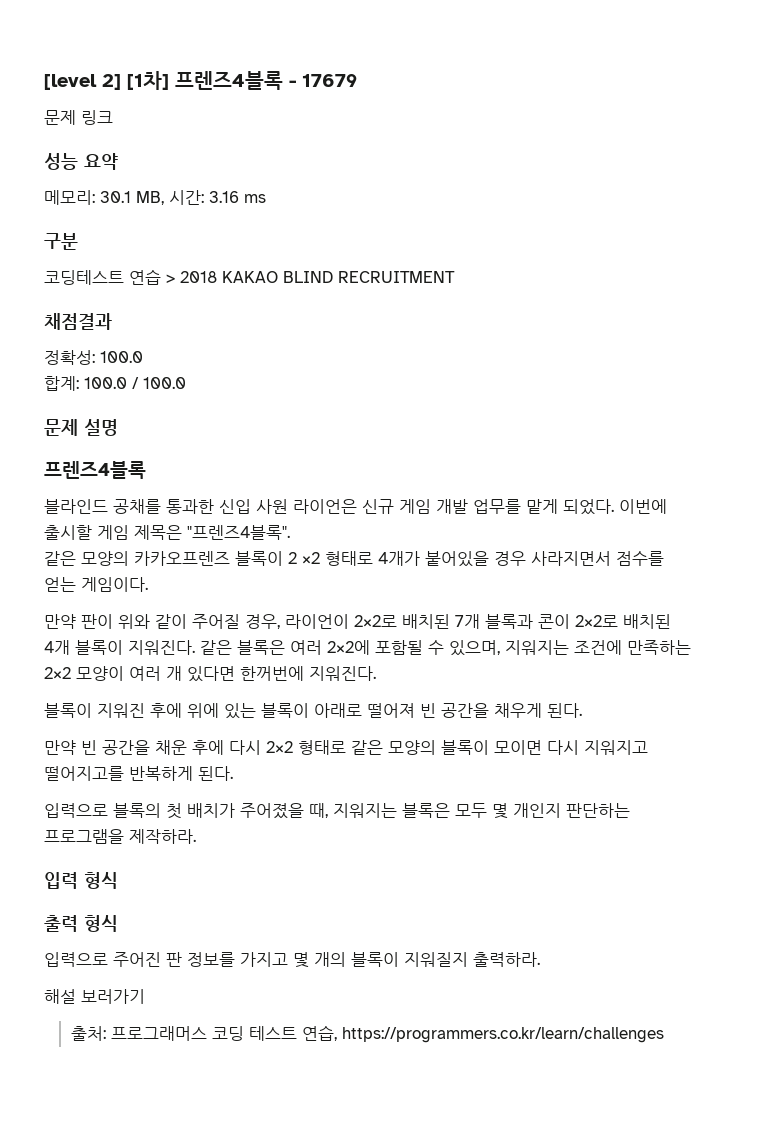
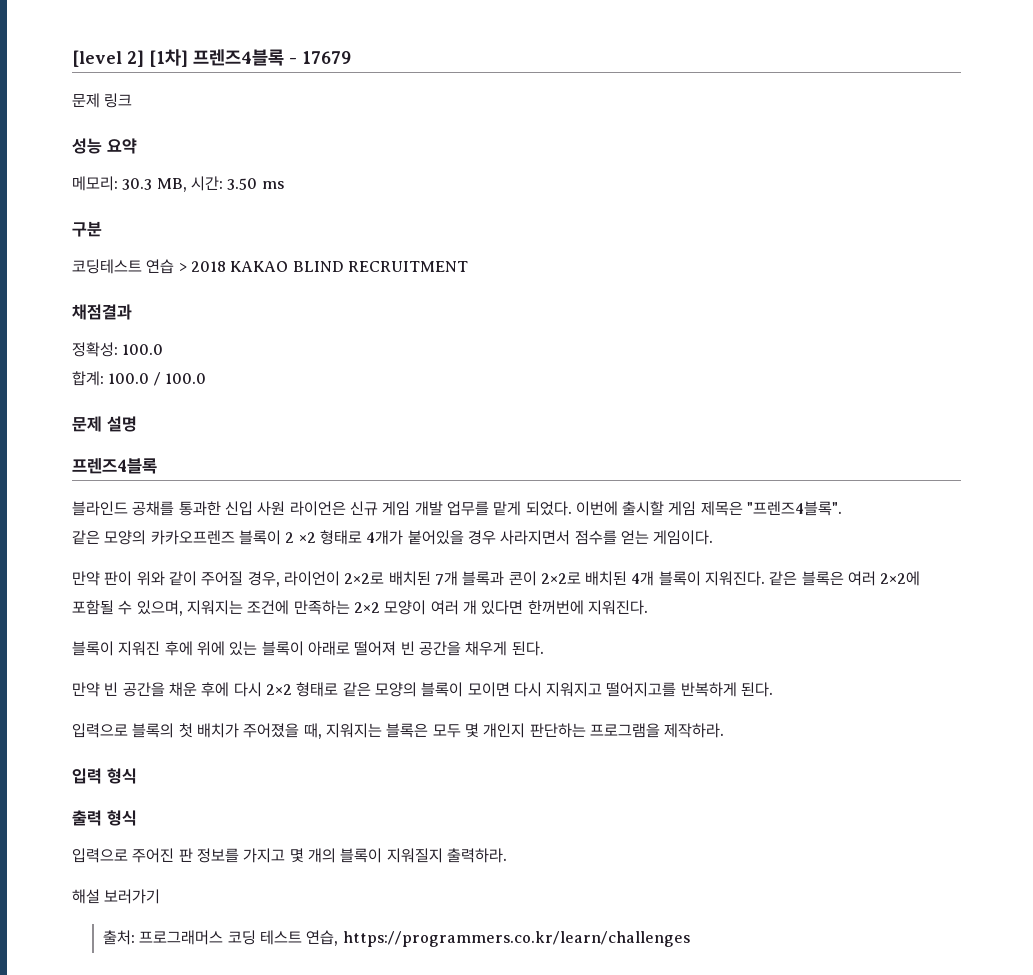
[100,191,131,203] 30.1 -> [122,178,153,190] 30.3
[209,191,239,203] 3.16 -> [227,178,258,190] 3.50

